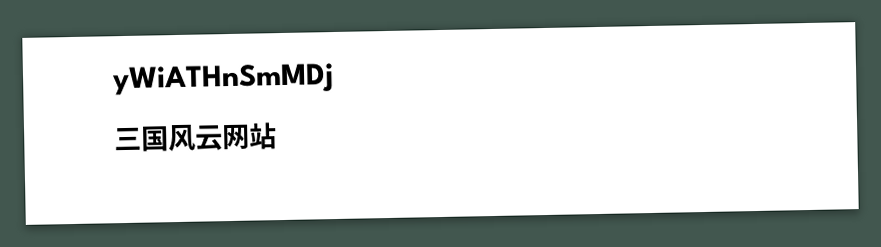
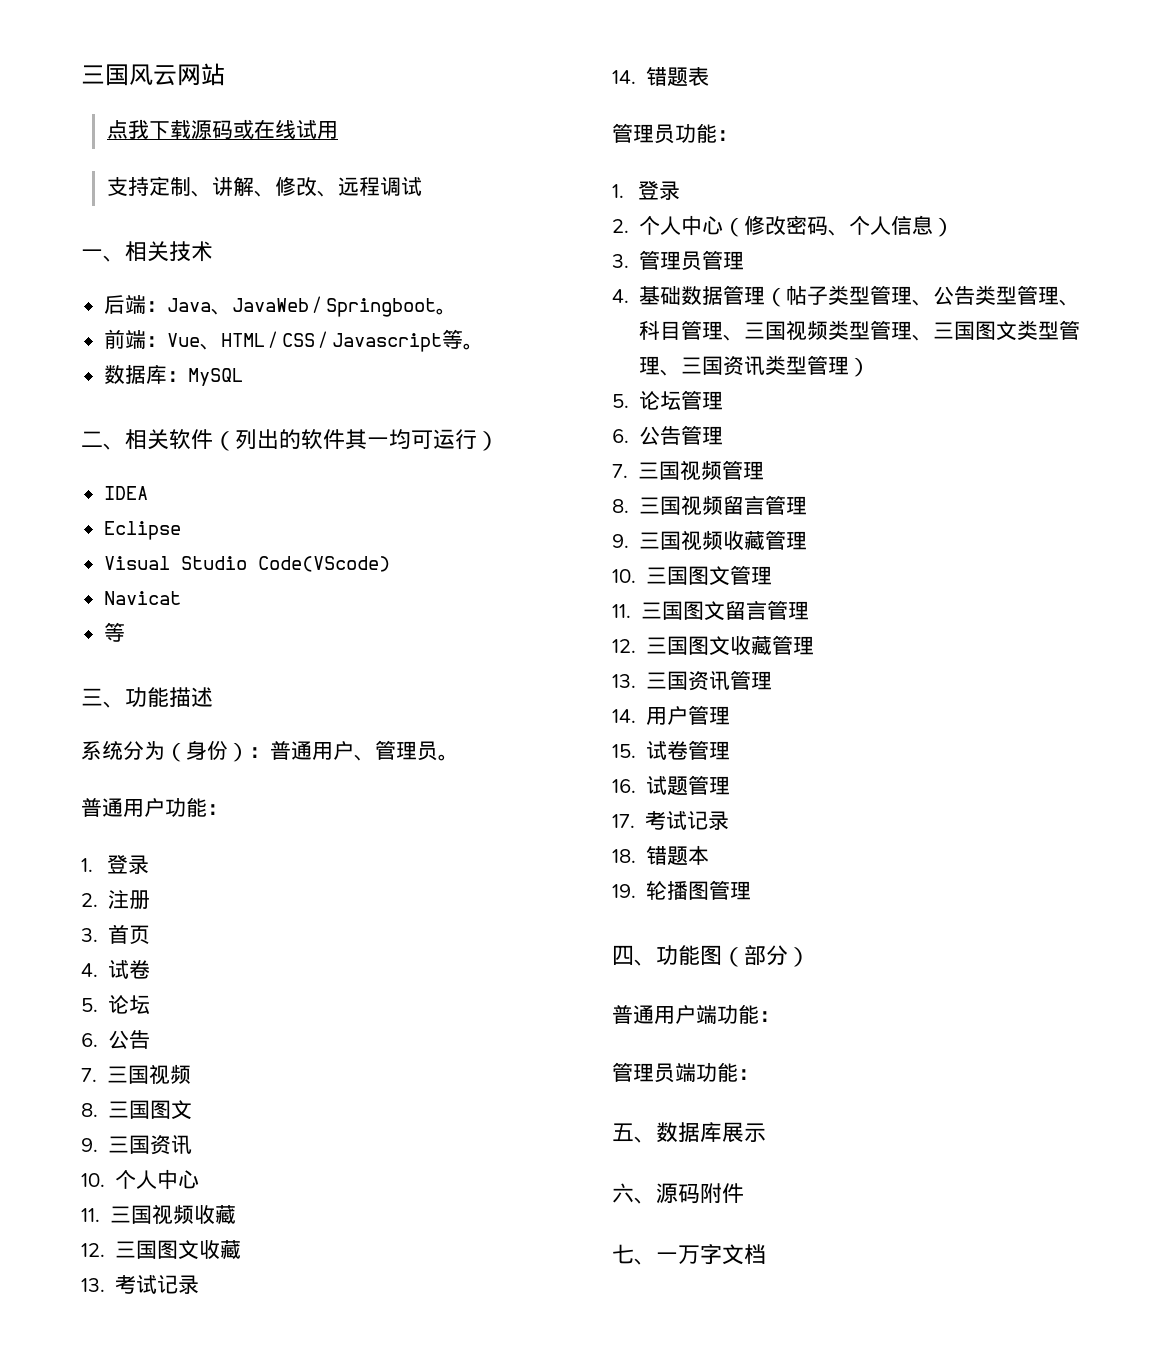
[111,63,334,96] yWiATHnSmMDj // -> (81, 74) none
(277, 136) none -> [106,119,338,140] [106,176,422,197] [81,241,213,262] [103,295,457,317] [103,329,484,352] [103,364,243,386] [81,429,499,451] [103,486,148,500] [103,521,181,540] [103,556,390,572] [103,591,181,605] [103,622,125,642] [81,687,213,708] [81,740,459,762] [81,797,228,817] [81,855,149,874] [81,890,151,909] [81,924,151,944] [81,960,151,979] [81,995,151,1015] [81,1030,151,1049] [81,1064,192,1085] [81,1100,193,1120] [81,1135,193,1155] [81,1169,200,1190] [81,1204,237,1225] [81,1240,242,1260] [81,1275,200,1294] [612,67,710,87] [612,123,738,144] [612,181,680,200] [612,215,955,237] [612,250,745,271] [612,285,1081,307] [639,320,1081,341] [639,355,871,377] [612,390,724,411] [612,425,724,445] [612,460,765,481] [612,495,808,516] [612,530,808,551] [612,565,773,586] [612,600,810,621] [612,635,815,656] [612,670,773,691] [612,705,731,725] [612,740,731,760] [612,775,731,796] [612,811,730,830] [612,845,710,866] [612,880,752,900] [612,945,810,967] [612,1004,780,1024] [612,1062,759,1083] [612,1122,766,1143] [612,1183,744,1204] [612,1244,766,1265] // 点我下载源码或在线试用 // 支持定制、讲解、修改、远程调试 // 一、相关技术 // 后端：Java、JavaWeb / Springboot。 // 前端：Vue、HTML / CSS / Javascript等。 // 数据库：MySQL // 二、相关软件（列出的软件其一均可运行） // IDEA // Eclipse // Visual Studio Code(VScode) // Navicat // 等 // 三、功能描述 // 系统分为（身份）：普通用户、管理员。 // 普通用户功能： // 1.登录 // 2.注册 // 3.首页 // 4.试卷 // 5.论坛 // 6.公告 // 7.三国视频 // 8.三国图文 // 9.三国资讯 // 10.个人中心 // 11.三国视频收藏 // 12.三国图文收藏 // 13.考试记录 // 14.错题表 // 管理员功能： // 1.登录 // 2.个人中心（修改密码、个人信息） // 3.管理员管理 // 4.基础数据管理（帖子类型管理、公告类型管理、科目管理、三国视频类型管理、三国图文类型管理、三国资讯类型管理） // 5.论坛管理 // 6.公告管理 // 7.三国视频管理 // 8.三国视频留言管理 // 9.三国视频收藏管理 // 10.三国图文管理 // 11.三国图文留言管理 // 12.三国图文收藏管理 // 13.三国资讯管理 // 14.用户管理 // 15.试卷管理 // 16.试题管理 // 17.考试记录 // 18.错题本 // 19.轮播图管理 // 四、功能图（部分） // 普通用户端功能： // 管理员端功能： // 五、数据库展示 // 六、源码附件 // 七、一万字文档

